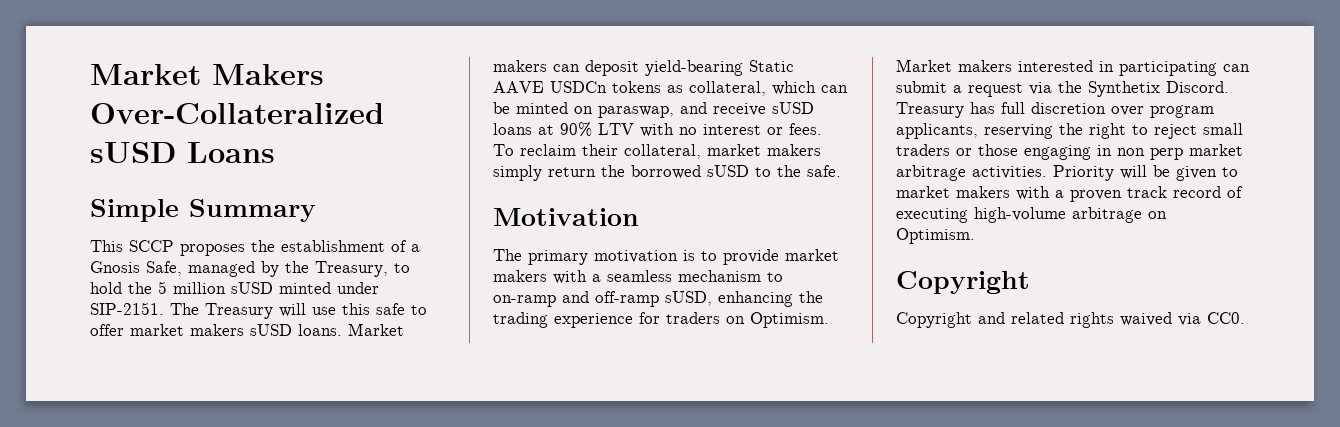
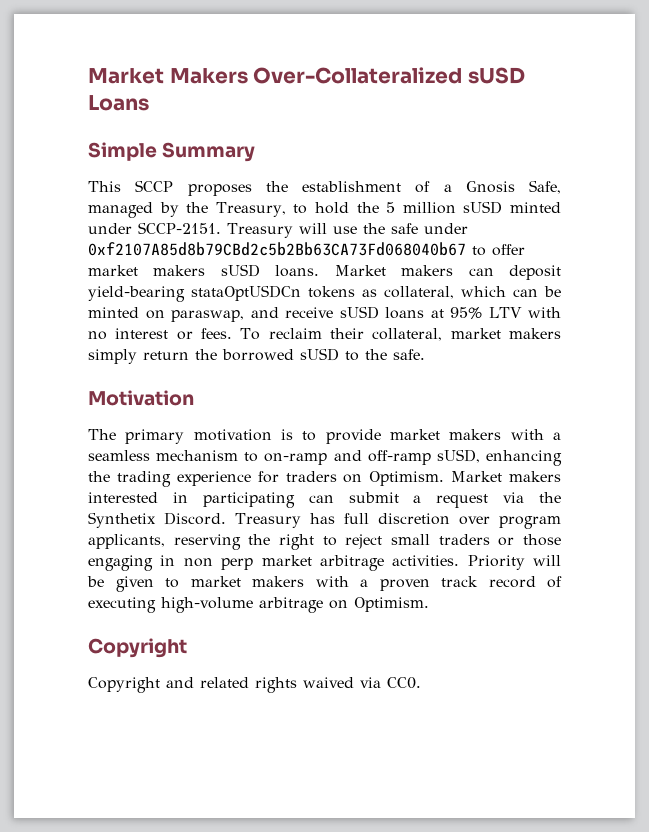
[90,302,199,315] SIP-2151. The -> [138,222,221,234] SCCP-2151.
[342,303,405,315] this safe -> [362,223,468,234] [88,242,466,256] the safe under 0xf2107A85d8b79CBd2c5b2Bb63CA73Fd068040b67
[749,60,794,72] [493,81,607,93] Static AAVE USDCn -> [191,285,301,301] stataOptUSDCn
[560,122,592,137] 90% -> [450,307,482,319] 95%

